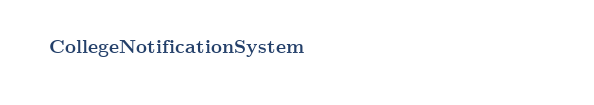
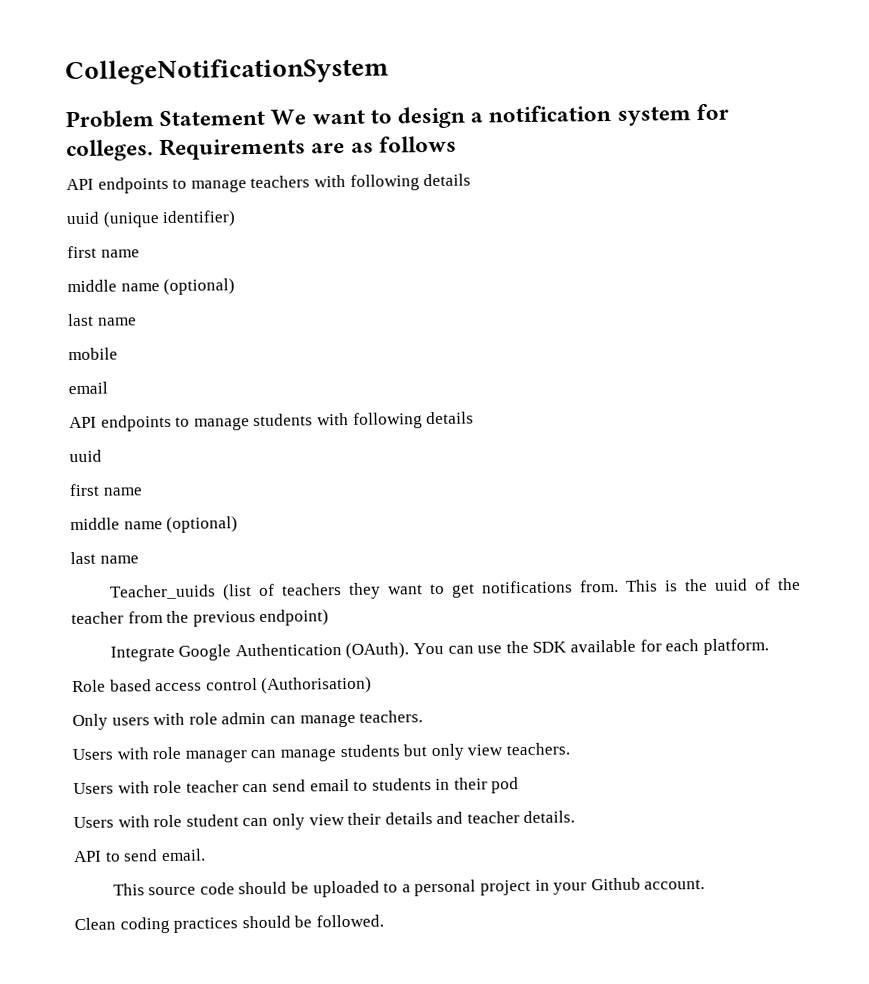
(304, 48) none -> [65,103,729,129] [66,135,457,162] [66,173,472,194] [66,210,237,228] [67,245,140,259] [67,278,236,296] [67,313,137,327] [68,347,118,361] [68,381,108,395] [69,411,475,432] [69,449,102,463] [69,483,143,497] [70,516,239,533] [70,551,139,565] [109,577,802,601] [71,609,330,627] [109,638,769,662] [72,676,373,694] [72,710,424,731] [72,742,570,763] [73,777,520,795] [73,810,576,830] [73,848,206,863] [112,877,706,898] [74,914,384,934] // Problem Statement We want to design a notification system for colleges. Requirements are as follows // API endpoints to manage teachers with following details // uuid (unique identifier) // first name // middle name (optional) // last name // mobile // email // API endpoints to manage students with following details // uuid // first name // middle name (optional) // last name // Teacher_uuids (list of teachers they want to get notifications from. This is the uuid of the teacher from the previous endpoint) // Integrate Google Authentication (OAuth). You can use the SDK available for each platform. // Role based access control (Authorisation) // Only users with role admin can manage teachers. // Users with role manager can manage students but only view teachers. // Users with role teacher can send email to students in their pod // Users with role student can only view their details and teacher details. // API to send email. // This source code should be uploaded to a personal project in your Github account. // Clean coding practices should be followed.

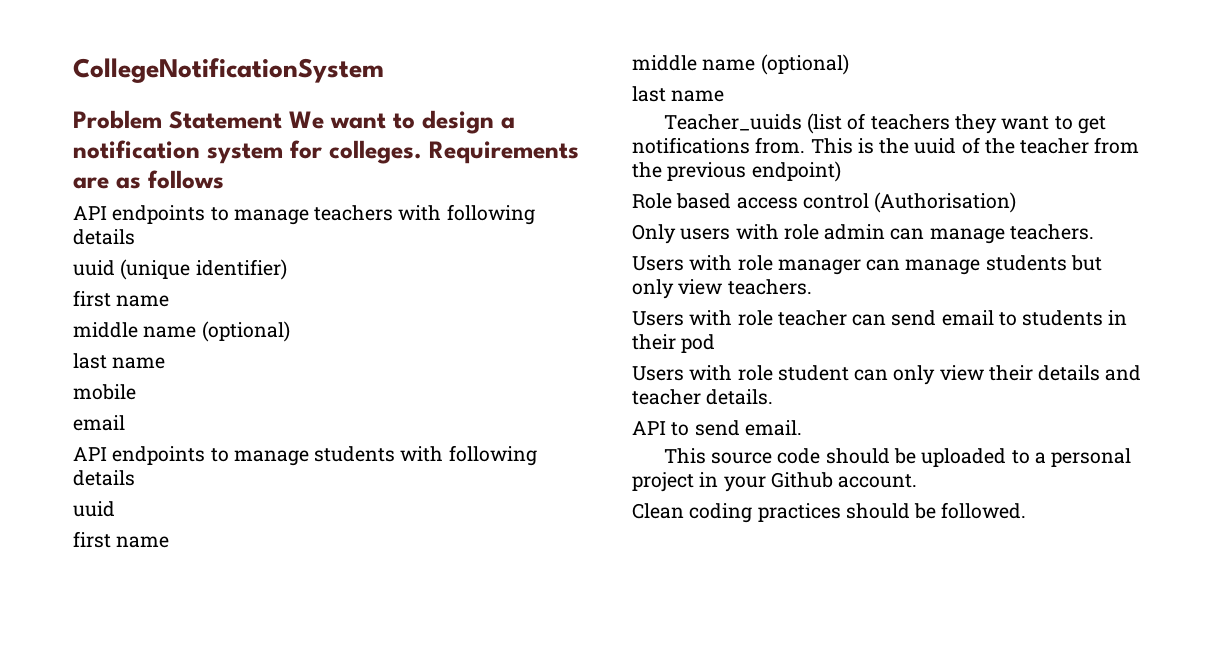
[109,638,769,662] // Integrate Google Authentication (OAuth). You can use the SDK available for each platform. -> (841, 171) none

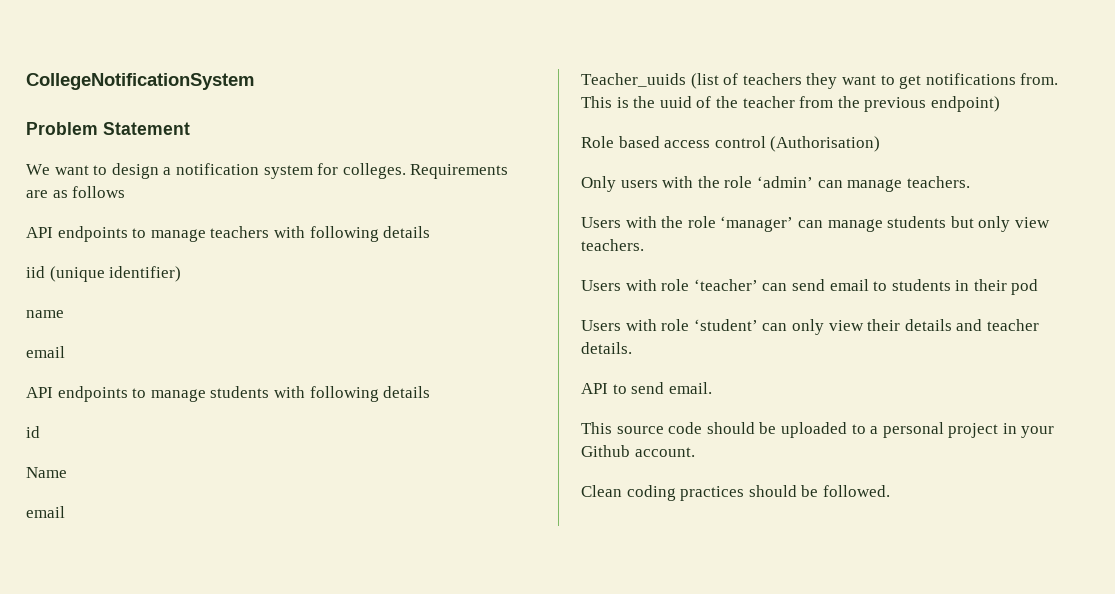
(282, 120) none -> (190, 128) //
[73,260,115,276] uuid -> [26,266,45,278] iid
[73,290,170,307] [73,321,290,342] [73,353,166,369] [73,384,136,400] first name // middle name (optional) // last name // mobile -> [26,310,64,318] name
[73,501,115,517] [73,531,170,548] [632,54,849,75] [632,86,725,102] uuid // first name // middle name (optional) // last name -> [26,426,40,438] [26,467,67,478] [26,506,65,518] id // Name // email
[783,224,886,240] role admin -> [697,176,813,188] the role ‘admin’
[737,255,861,275] role manager -> [661,216,794,232] the role ‘manager’
[777,310,847,326] teacher -> [693,279,758,291] ‘teacher’
[777,365,849,381] student -> [693,319,758,331] ‘student’

